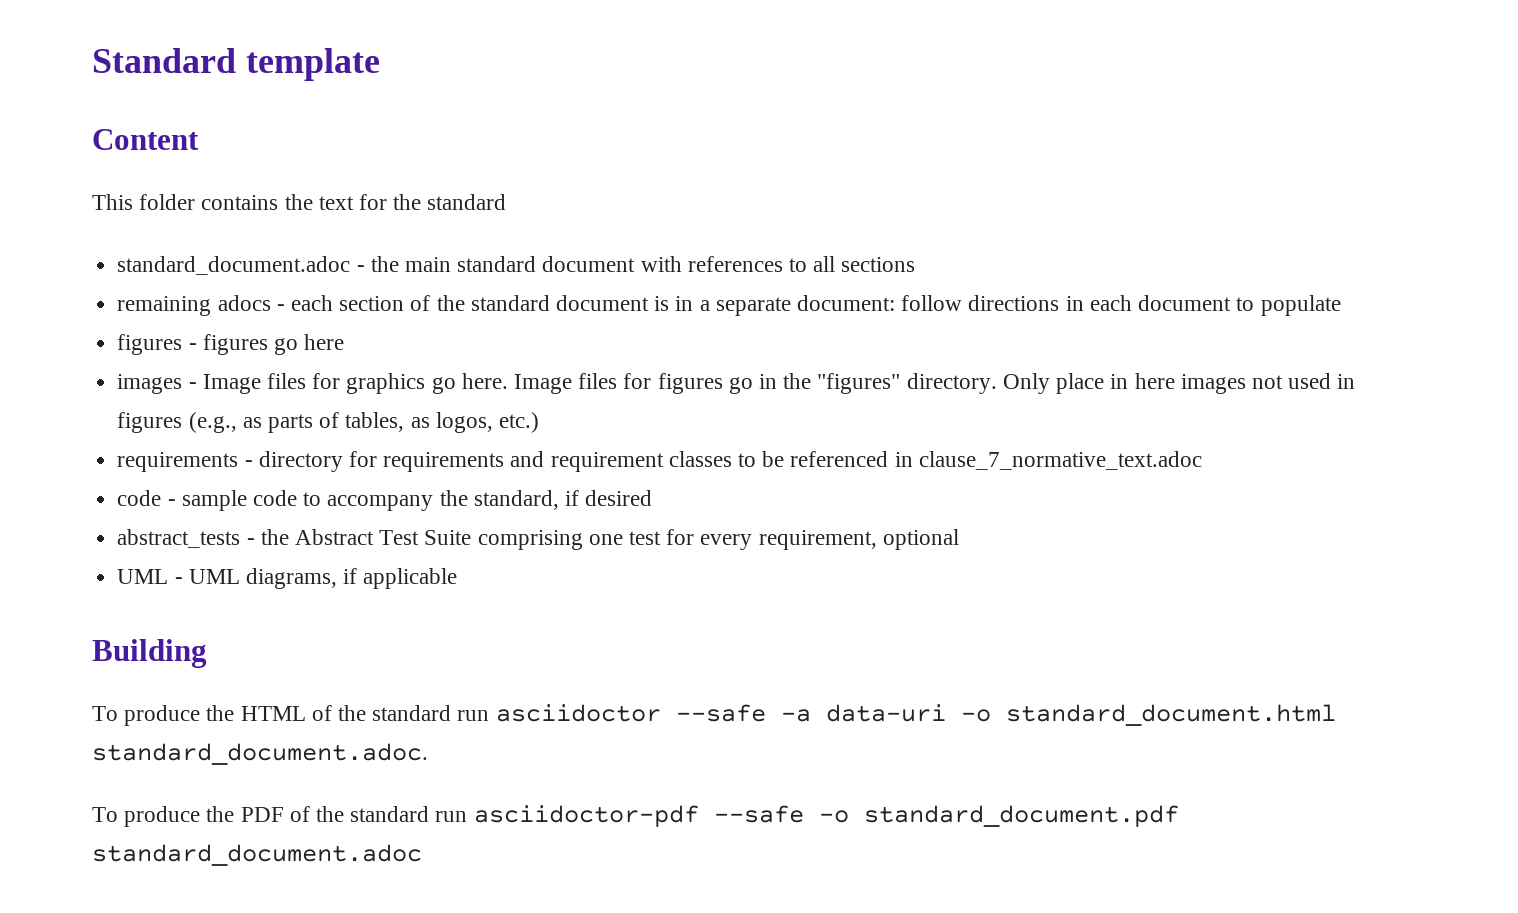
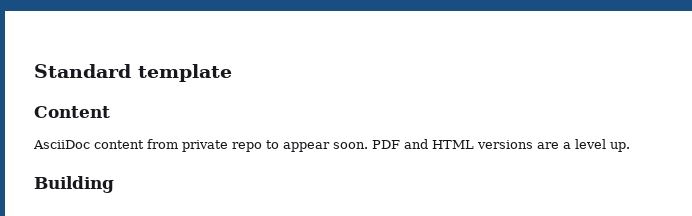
[92,194,507,210] [117,256,916,275] [117,295,1341,316] [117,334,345,355] [117,373,1356,394] [117,412,539,433] [117,451,1202,472] [117,490,653,511] [117,529,959,550] [117,568,458,589] [92,639,207,668] [92,704,1336,726] [92,743,428,765] [92,805,1179,827] [92,844,422,866] This folder contains the text for the standard // standard_document.adoc - the main standard document with references to all sections // remaining adocs - each section of the standard document is in a separate document: follow directions in each document to populate // figures - figures go here // images - Image files for graphics go here. Image files for figures go in the "figures" directory. Only place in here images not used in figures (e.g., as parts of tables, as logos, etc.) // requirements - directory for requirements and requirement classes to be referenced in clause_7_normative_text.adoc // code - sample code to accompany the standard, if desired // abstract_tests - the Abstract Test Suite comprising one test for every requirement, optional // UML - UML diagrams, if applicable // Building // To produce the HTML of the standard run asciidoctor --safe -a data-uri -o standard_document.html standard_document.adoc. // To produce the PDF of the standard run asciidoctor-pdf --safe -o standard_document.pdf standard_document.adoc -> [33,139,630,152] [34,176,114,193] AsciiDoc content from private repo to appear soon. PDF and HTML versions are a level up. // Building

